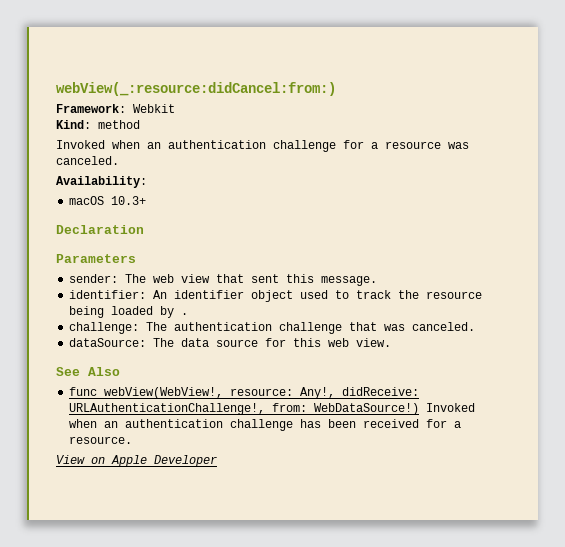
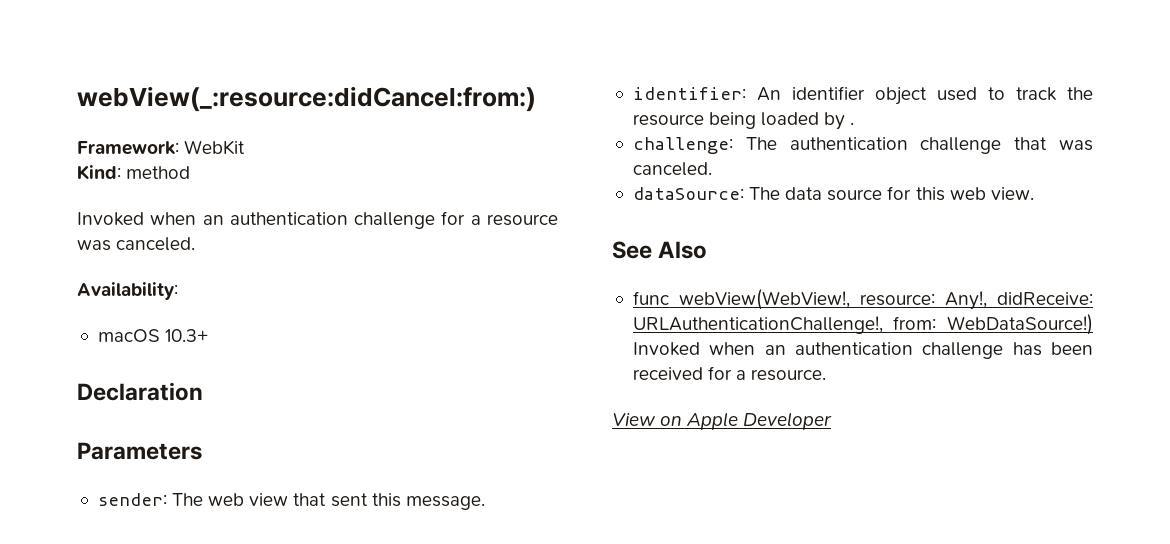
[133,104,175,113] Webkit -> [184,140,246,155] WebKit

